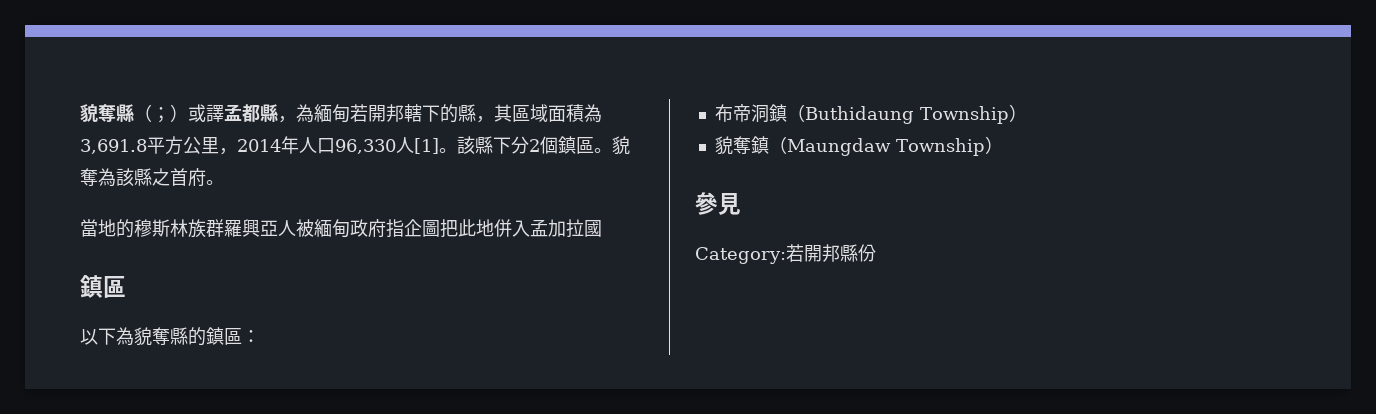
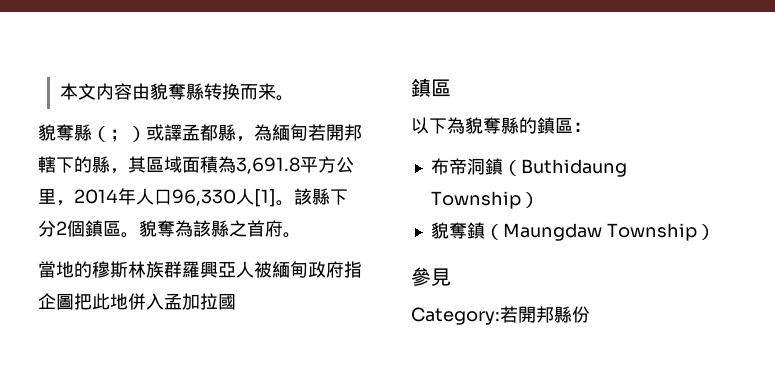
(80, 113) none -> [59,83,294,101] 本文内容由貌奪縣转换而来。 //

